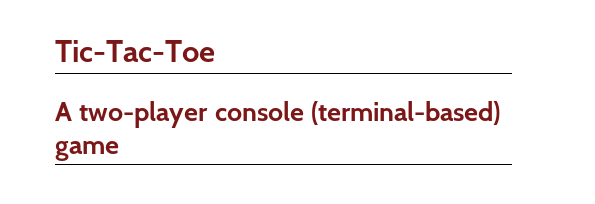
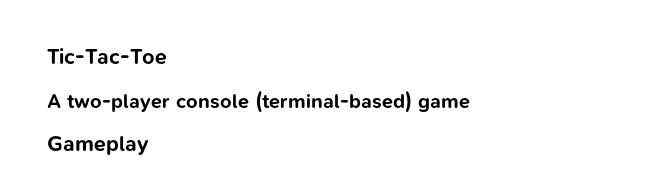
(119, 151) none -> [47,136,149,155] // Gameplay

